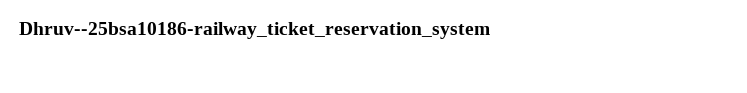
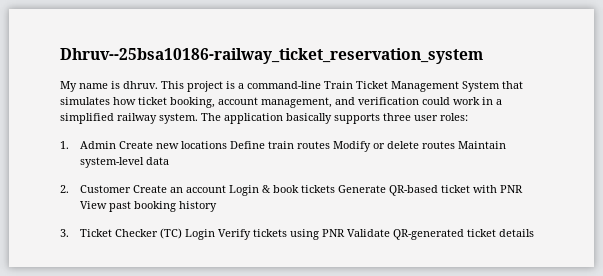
(490, 30) none -> [60,81,523,92] [60,97,502,108] [60,113,468,124] [60,141,506,152] [79,157,169,168] [60,185,523,196] [79,201,217,212] [60,228,534,240] // My name is dhruv. This project is a command-line Train Ticket Management System that simulates how ticket booking, account management, and verification could work in a simplified railway system. The application basically supports three user roles: // 1. Admin Create new locations Define train routes Modify or delete routes Maintain system-level data // 2. Customer Create an account Login & book tickets Generate QR-based ticket with PNR View past booking history // 3. Ticket Checker (TC) Login Verify tickets using PNR Validate QR-generated ticket details

